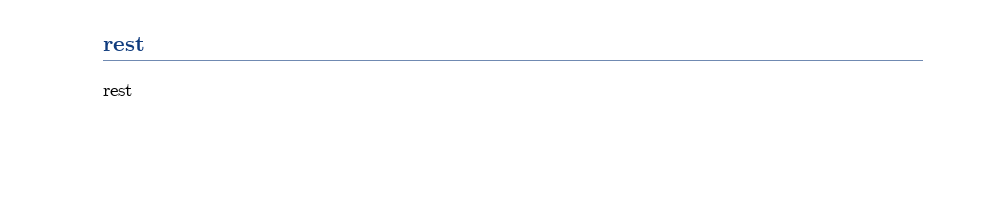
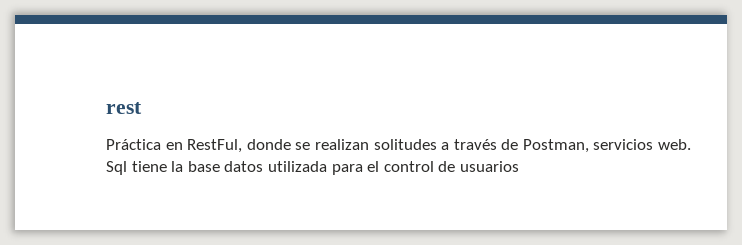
[103,84,132,96] rest -> [106,139,692,153] [106,161,519,175] Práctica en RestFul, donde se realizan solitudes a través de Postman, servicios web. Sql tiene la base datos utilizada para el control de usuarios

